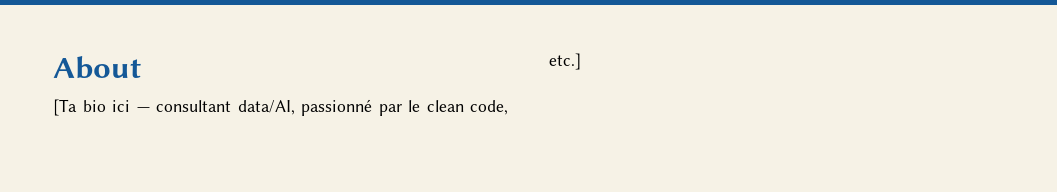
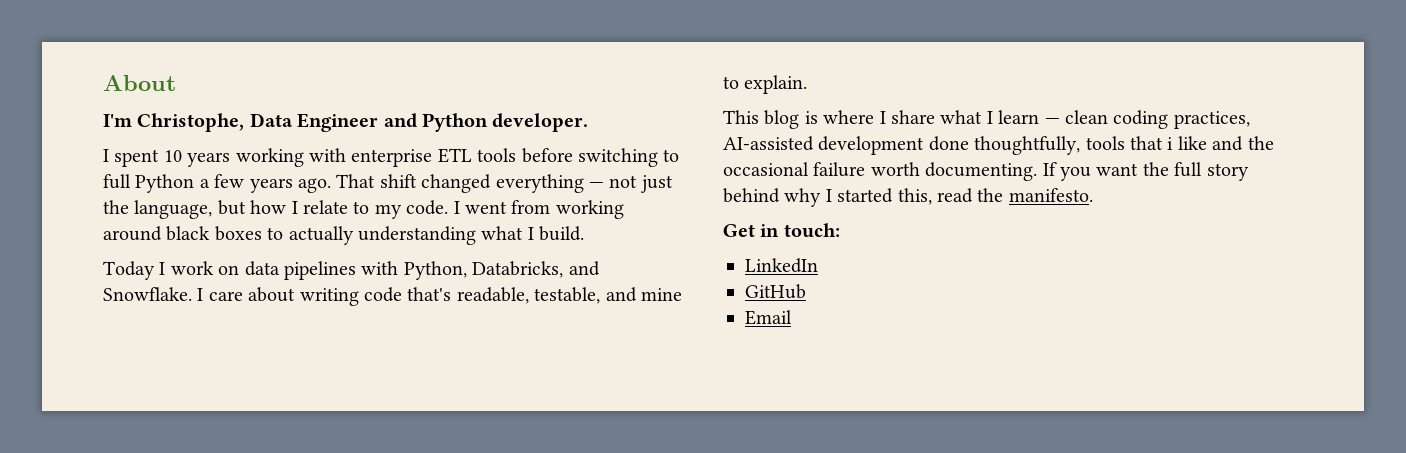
[53,99,508,116] [549,53,581,70] [Ta bio ici — consultant data/AI, passionné par le clean code, etc.] -> [103,113,589,132] [103,148,680,167] [103,174,673,193] [103,200,624,219] [103,226,585,245] [103,261,600,280] [103,287,682,306] [723,75,808,94] [723,110,1250,129] [723,136,1274,155] [723,162,1249,181] [723,188,1093,207] [723,223,840,238] [745,258,818,273] [745,284,806,299] [745,310,792,325] I'm Christophe, Data Engineer and Python developer. // I spent 10 years working with enterprise ETL tools before switching to full Python a few years ago. That shift changed everything — not just the language, but how I relate to my code. I went from working around black boxes to actually understanding what I build. // Today I work on data pipelines with Python, Databricks, and Snowflake. I care about writing code that's readable, testable, and mine to explain. // This blog is where I share what I learn — clean coding practices, AI-assisted development done thoughtfully, tools that i like and the occasional failure worth documenting. If you want the full story behind why I started this, read the manifesto. // Get in touch: // LinkedIn // GitHub // Email

